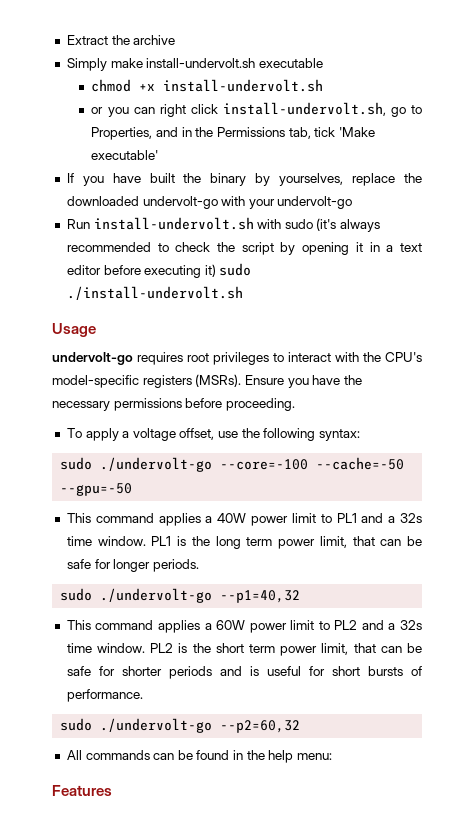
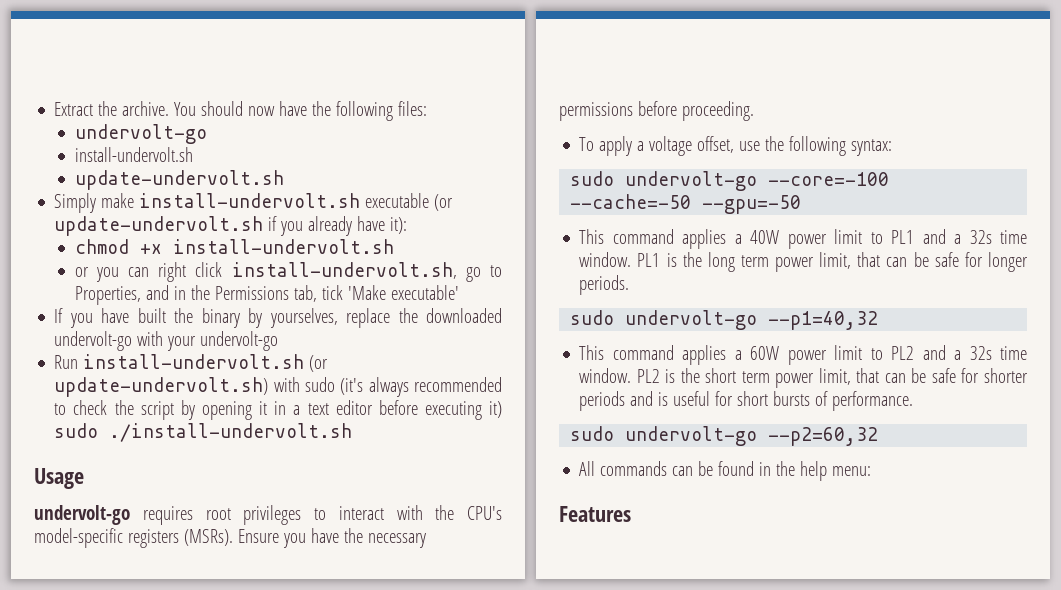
[133,35,176,45] [66,58,323,71] archive // Simply make install-undervolt.sh executable -> [122,101,428,121] [74,124,207,144] [74,147,193,162] [74,170,284,190] [54,193,454,213] [54,216,408,236] archive. You should now have the following files: // undervolt-go // install-undervolt.sh // update-undervolt.sh // Simply make install-undervolt.sh executable (or update-undervolt.sh if you already have it):
(254, 223) none -> [309,355,329,372] [54,377,269,397] (or update-undervolt.sh)
[100,457,213,472] ./undervolt-go -> [625,171,758,191] undervolt-go
[100,588,213,603] ./undervolt-go -> [625,310,758,330] undervolt-go
[100,718,213,733] ./undervolt-go -> [625,426,758,446] undervolt-go

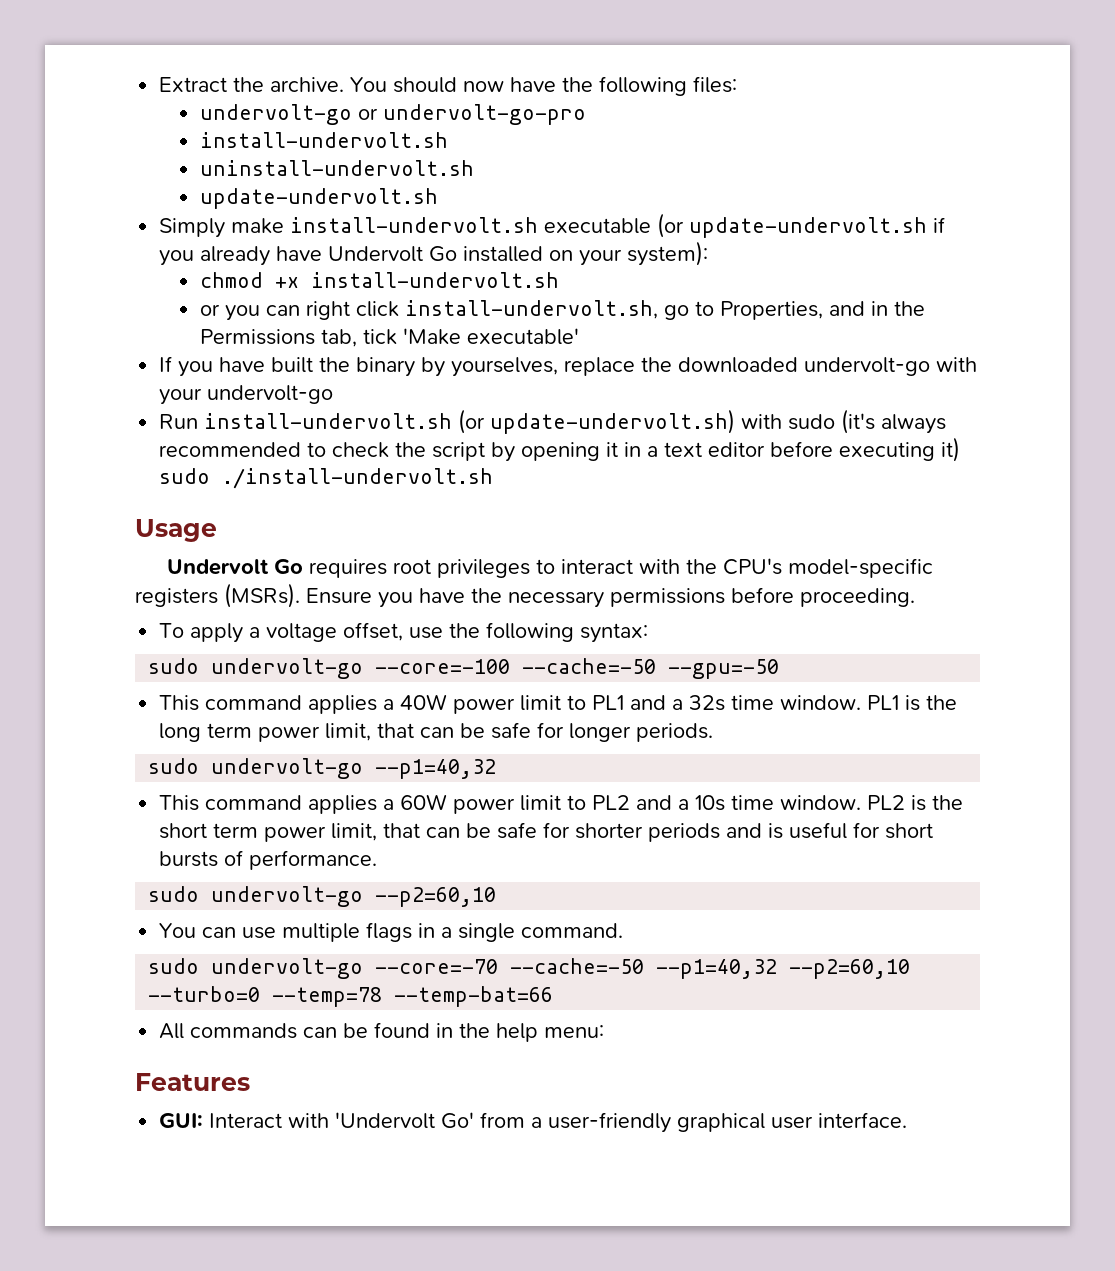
[74,147,193,162] // install-undervolt.sh -> [357,104,586,125] [199,132,448,148] [199,160,474,176] or undervolt-go-pro // install-undervolt.sh // uninstall-undervolt.sh
[390,217,408,234] it): -> [328,241,709,266] Undervolt Go installed on your system):
[34,505,130,525] undervolt-go -> [166,559,303,575] Undervolt Go
[969,346,992,360] 32s -> [695,795,726,811] 10s
[768,427,879,446] --p2=60,32 -> [375,887,497,907] [159,922,624,942] [148,958,911,979] [148,986,554,1007] --p2=60,10 // You can use multiple flags in a single command. // sudo undervolt-go --core=-70 --cache=-50 --p1=40,32 --p2=60,10 --turbo=0 --temp=78 --temp-bat=66
(631, 514) none -> [159,1112,908,1133] // GUI: Interact with 'Undervolt Go' from a user-friendly graphical user interface.

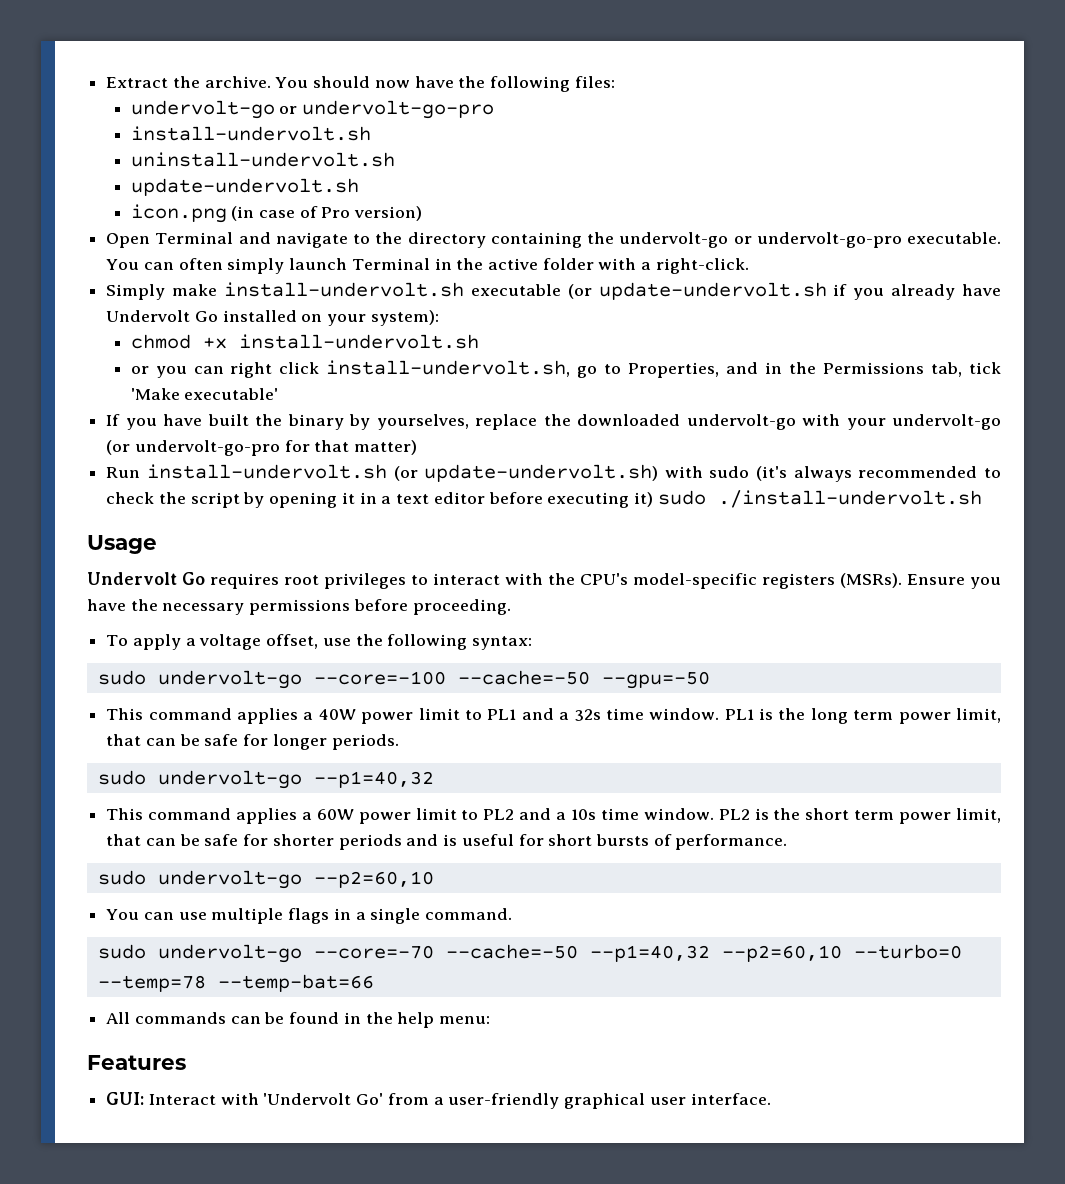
(438, 198) none -> [130,204,423,223] [106,232,1001,248] [106,258,749,274] // icon.png (in case of Pro version) // Open Terminal and navigate to the directory containing the undervolt-go or undervolt-go-pro executable. You can often simply launch Terminal in the active folder with a right-click.
(334, 394) none -> [106,440,418,456] (or undervolt-go-pro for that matter)

